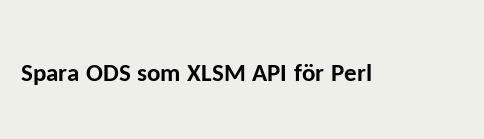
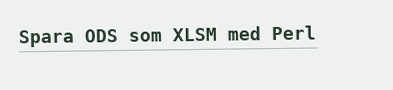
[252,64,325,81] API för -> [227,26,261,41] med

